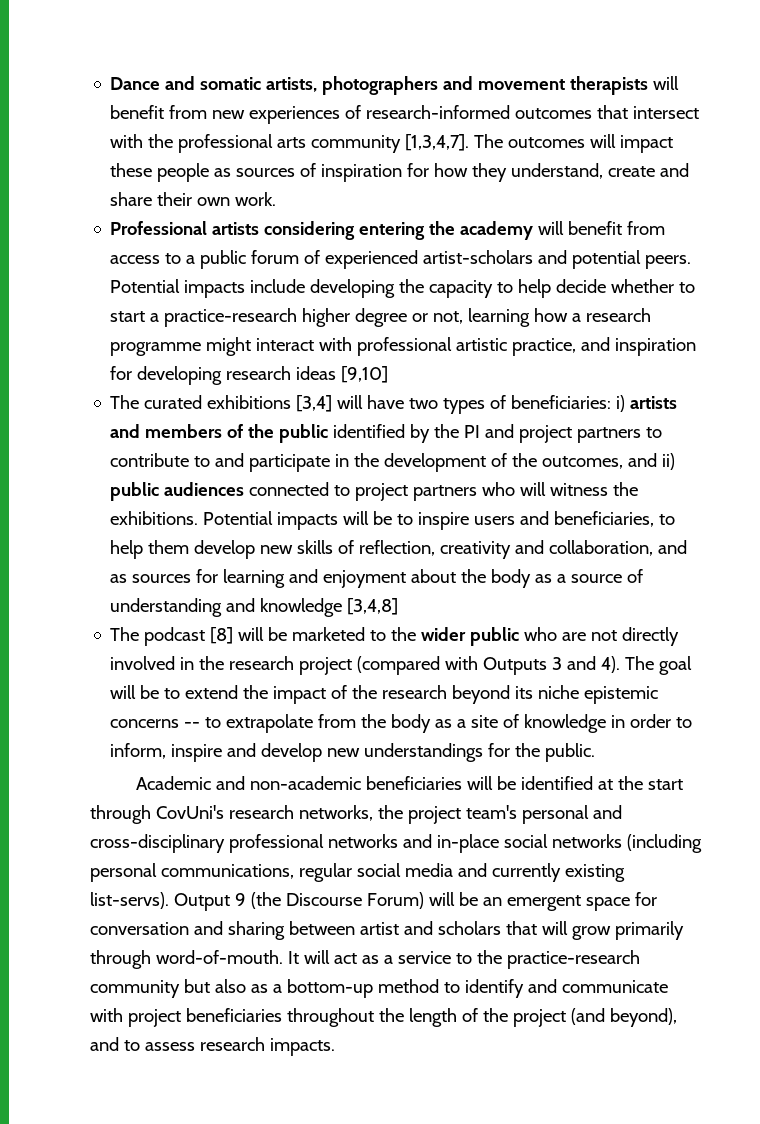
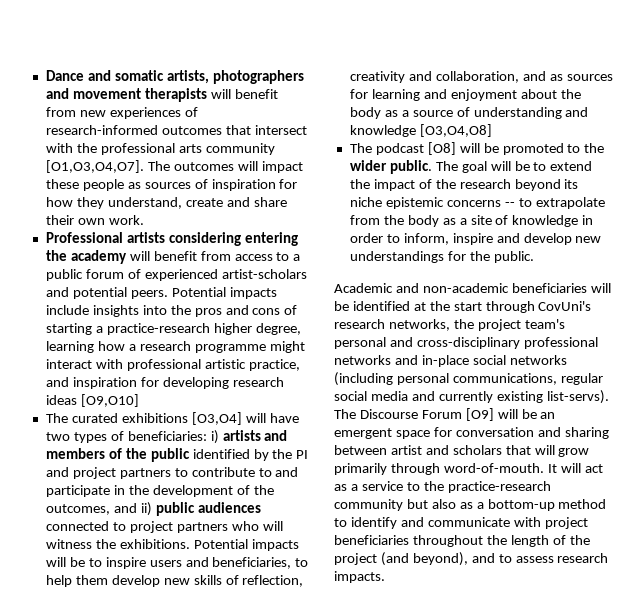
[405,134,470,151] [1,3,4,7]. -> [45,160,144,173] [O1,O3,O4,O7].
[310,279,696,298] [110,308,464,327] developing the capacity to help decide whether to start a practice-research higher degree or not, -> [92,305,298,317] [45,323,301,335] insights into the pros and cons of starting a practice-research higher degree,
[341,366,389,383] [9,10] -> [80,394,139,407] [O9,O10]
[296,395,333,412] [3,4] -> [191,412,242,425] [O3,O4]
[347,598,399,615] [3,4,8] -> [419,124,492,137] [O3,O4,O8]
[210,627,366,644] [8] will be marketed -> [427,142,564,155] [O8] will be promoted
[470,627,680,646] [110,656,621,675] public who are not directly involved in the research project (compared with Outputs 3 and 4). -> [389,160,432,174] public.
[173,892,424,911] Output 9 (the Discourse Forum) -> [334,408,494,421] The Discourse Forum [O9]

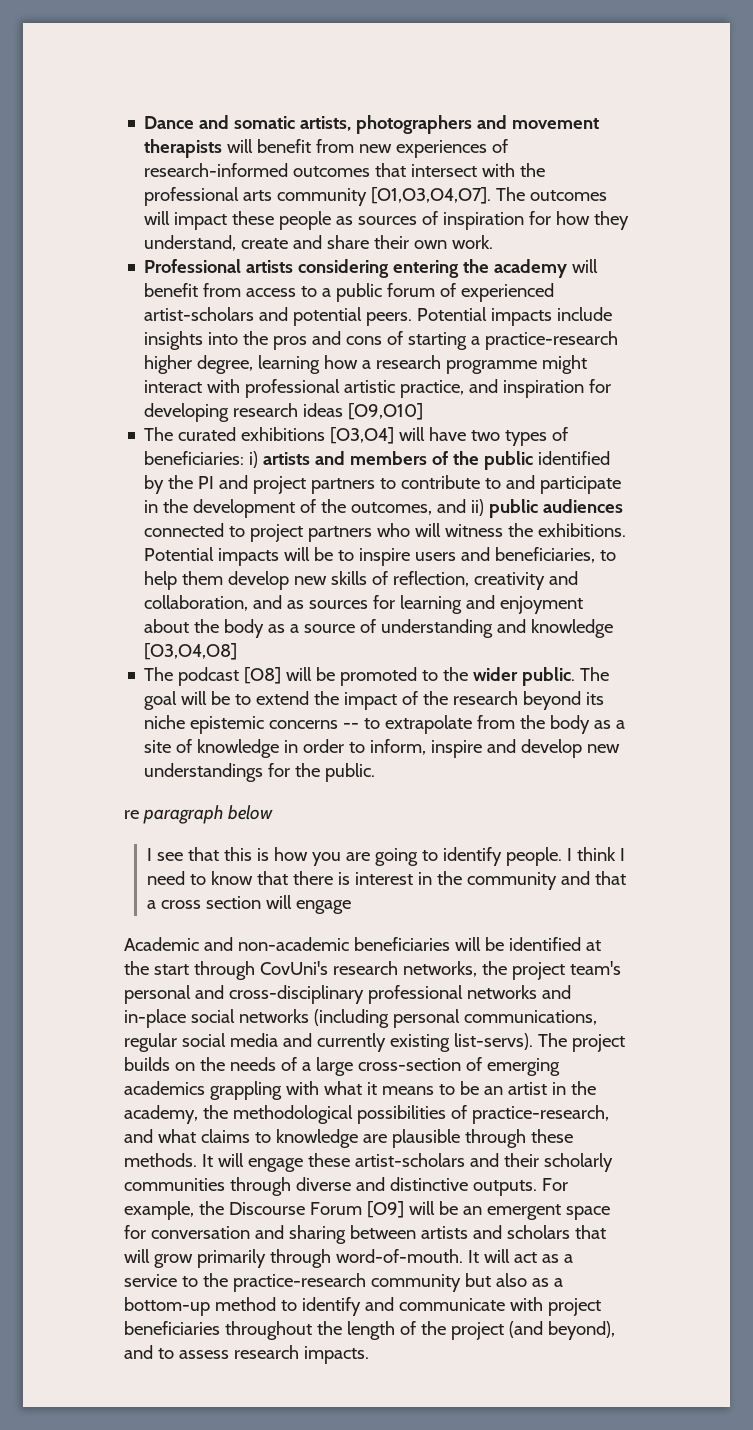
(534, 257) none -> [124,805,273,824] [146,847,625,866] [146,871,626,890] [146,895,351,914] // re paragraph below // I see that this is how you are going to identify people. I think I need to know that there is interest in the community and that a cross section will engage
(356, 414) none -> [571,1034,625,1052] [124,1057,560,1076] [124,1081,596,1100] [124,1105,609,1124] [124,1129,573,1148] [124,1153,613,1172] [124,1177,568,1196] [124,1201,224,1220] project builds on the needs of a large cross-section of emerging academics grappling with what it means to be an artist in the academy, the methodological possibilities of practice-research, and what claims to knowledge are plausible through these methods. It will engage these artist-scholars and their scholarly communities through diverse and distinctive outputs. For example, the
[390,445,422,455] artist -> [420,1226,468,1239] artists

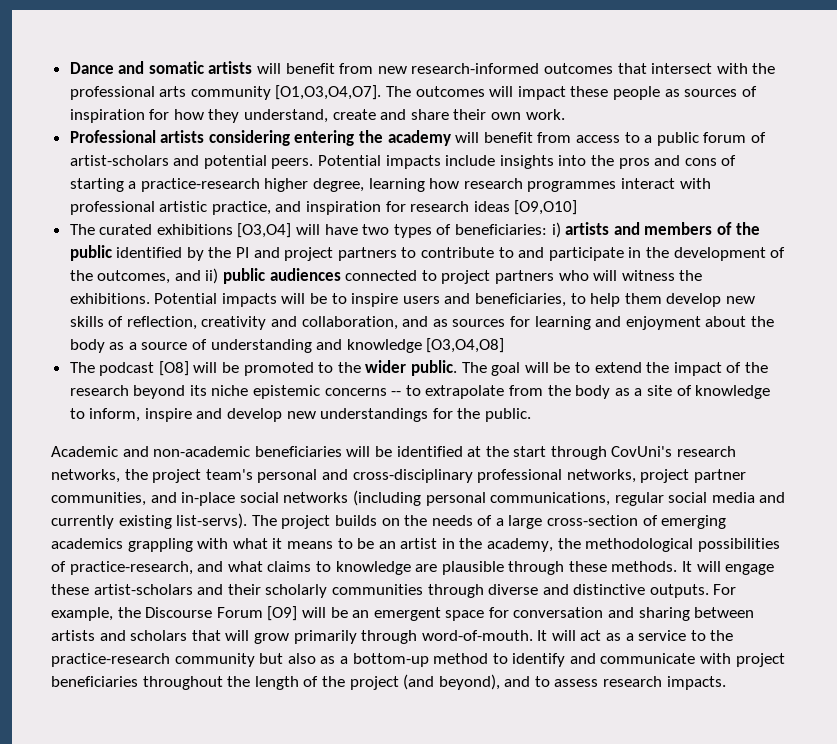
[300,115,600,134] [144,139,223,158] artists, photographers and movement therapists -> [208,61,253,74] artists
[396,139,509,158] experiences of -> (407, 70) none
[461,283,555,302] experienced -> (766, 137) none
[362,355,588,374] a research programme might -> [463,178,617,192] research programmes
[144,403,230,422] developing -> (406, 206) none
[284,739,345,753] in order -> (771, 392) none
[124,805,273,824] [146,847,625,866] [146,871,626,890] [146,895,351,914] // re paragraph below // I see that this is how you are going to identify people. I think I need to know that there is interest in the community and that a cross section will engage -> (532, 415) none
[466,985,537,999] networks -> [566,469,746,483] [51,492,146,506] networks, project partner communities,

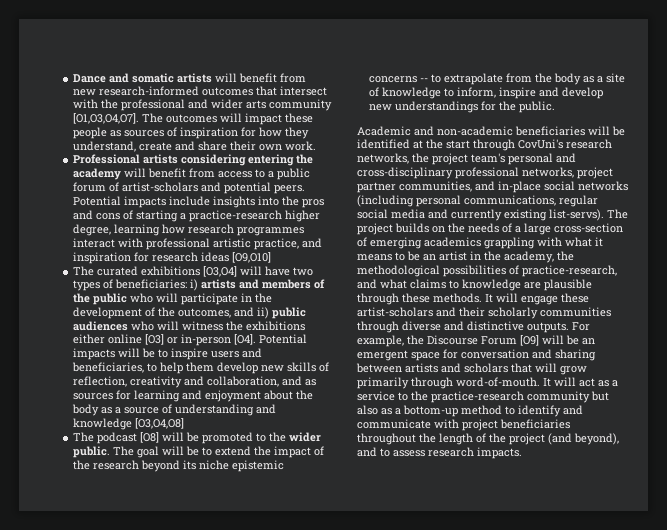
(155, 93) none -> [188,99,244,109] and wider
[116,247,545,261] identified by the PI and project partners to contribute to and -> [130,293,179,303] who will
[345,270,703,284] [69,293,150,304] connected to project partners who will witness the exhibitions. -> [131,321,306,331] [73,334,257,346] who will witness the exhibitions either online [O3] or in-person [O4].

